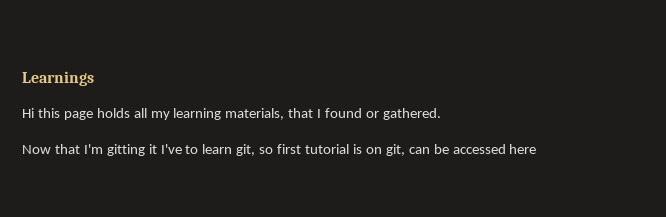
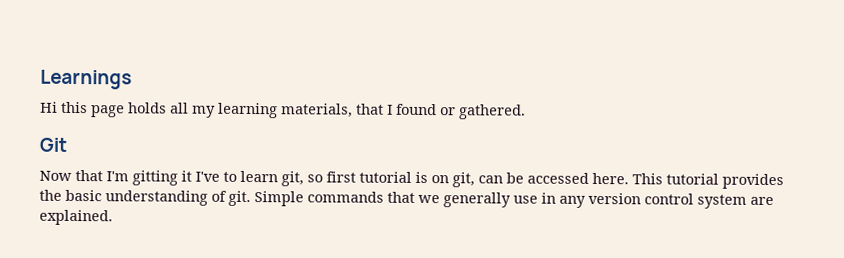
(441, 114) none -> [39,137,67,152] // Git
[509,144,537,154] here -> [592,172,784,190] [39,189,774,209] [39,209,113,226] here. This tutorial provides the basic understanding of git. Simple commands that we generally use in any version control system are explained.

